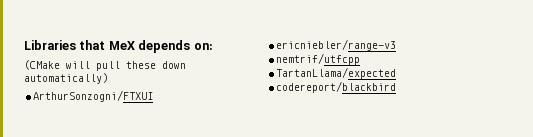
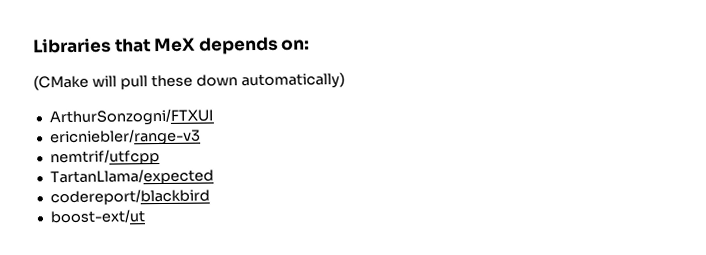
(397, 87) none -> [49,209,145,224] // boost-ext/ut

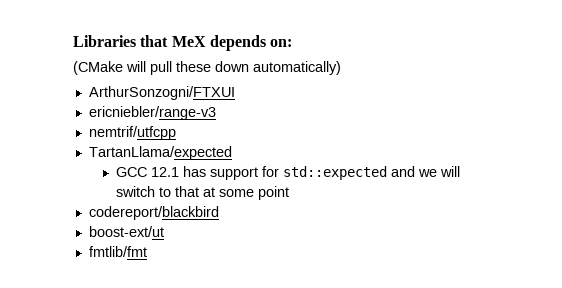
(214, 177) none -> [116,166,461,180] [116,186,290,200] // GCC 12.1 has support for std::expected and we will switch to that at some point
(145, 216) none -> [88,246,147,257] // fmtlib/fmt

